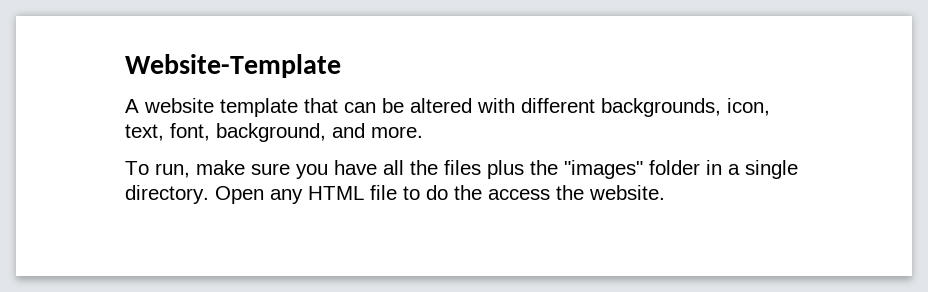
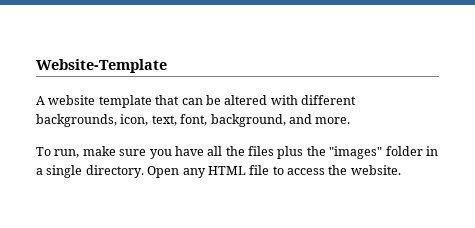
[426,185,482,200] do the -> (284, 170) none

